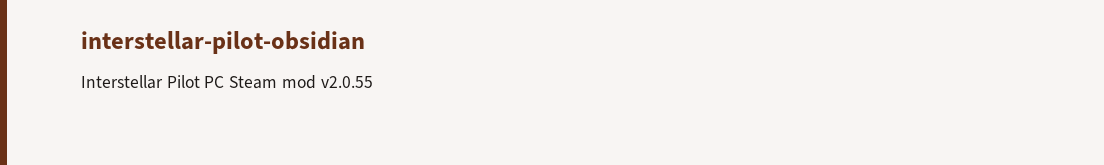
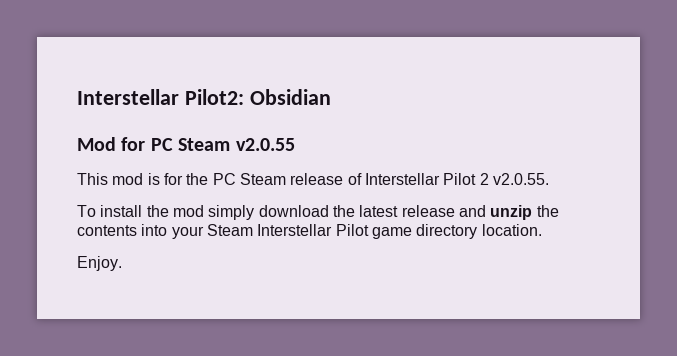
[81,31,365,54] [81,75,373,89] interstellar-pilot-obsidian // Interstellar Pilot PC Steam mod v2.0.55 -> [77,89,331,105] [77,137,295,151] [77,173,549,185] [77,205,559,220] [77,224,542,239] [77,256,122,271] Interstellar Pilot2: Obsidian // Mod for PC Steam v2.0.55 // This mod is for the PC Steam release of Interstellar Pilot 2 v2.0.55. // To install the mod simply download the latest release and unzip the contents into your Steam Interstellar Pilot game directory location. // Enjoy.

